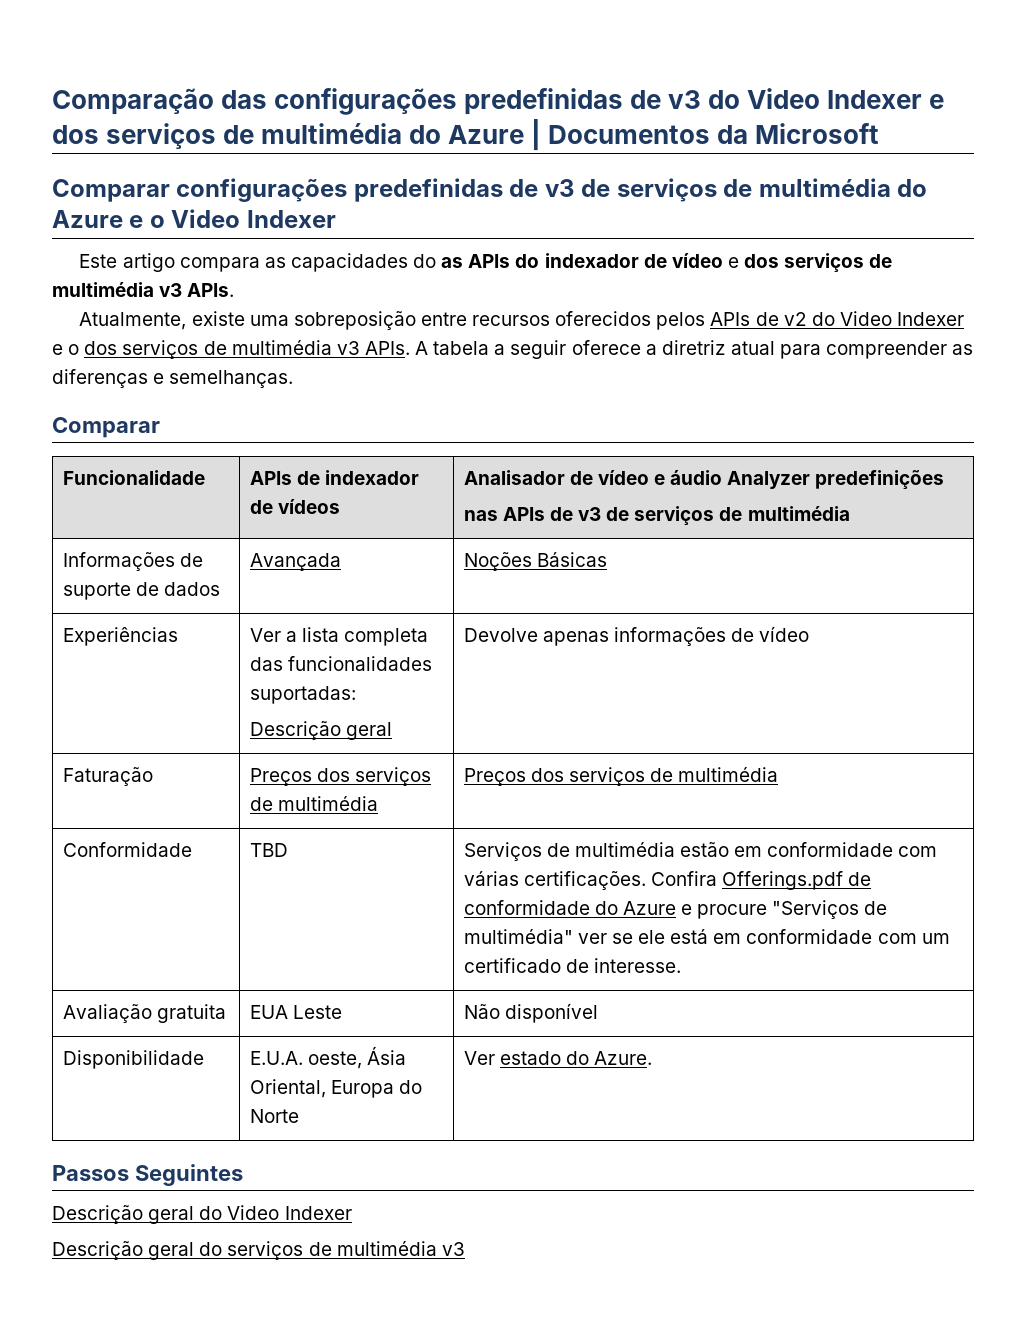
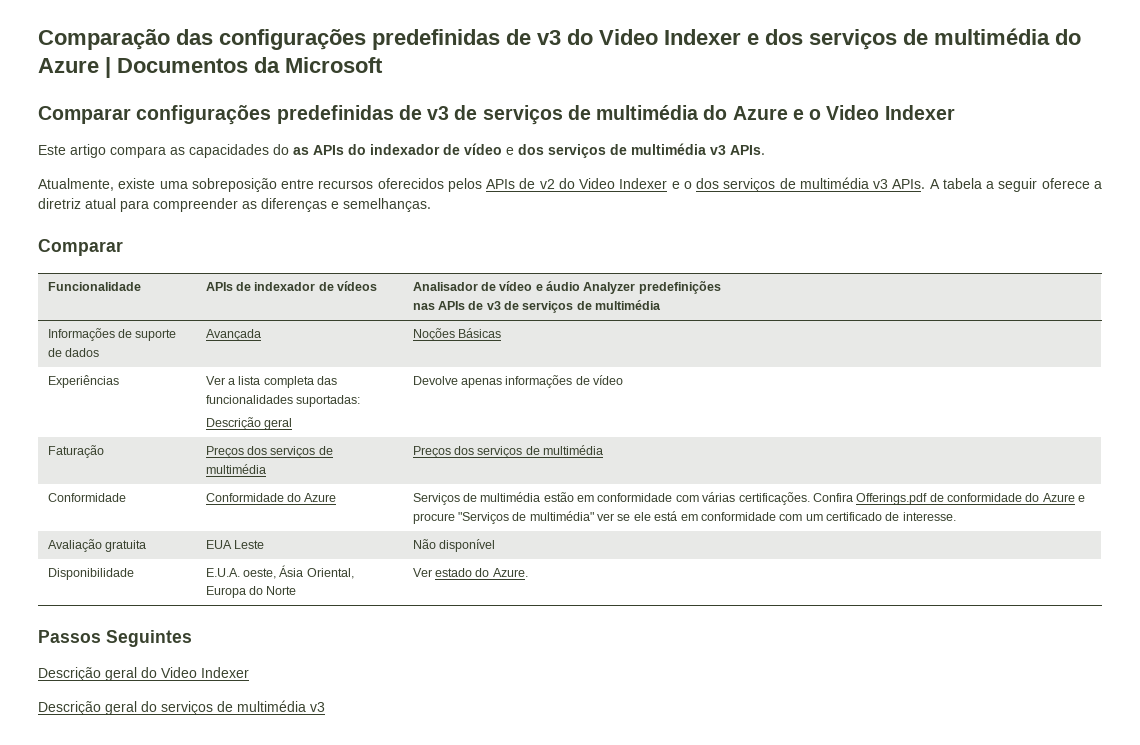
[249,843,288,857] TBD -> [205,493,337,502] Conformidade do Azure

